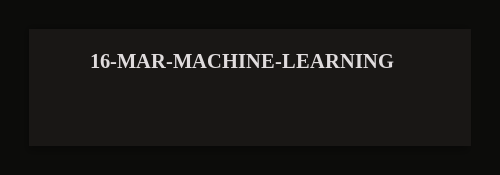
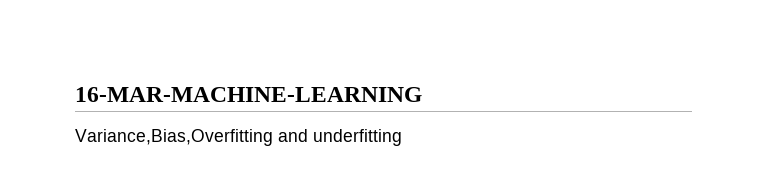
(394, 61) none -> [75,129,402,146] // Variance,Bias,Overfitting and underfitting

